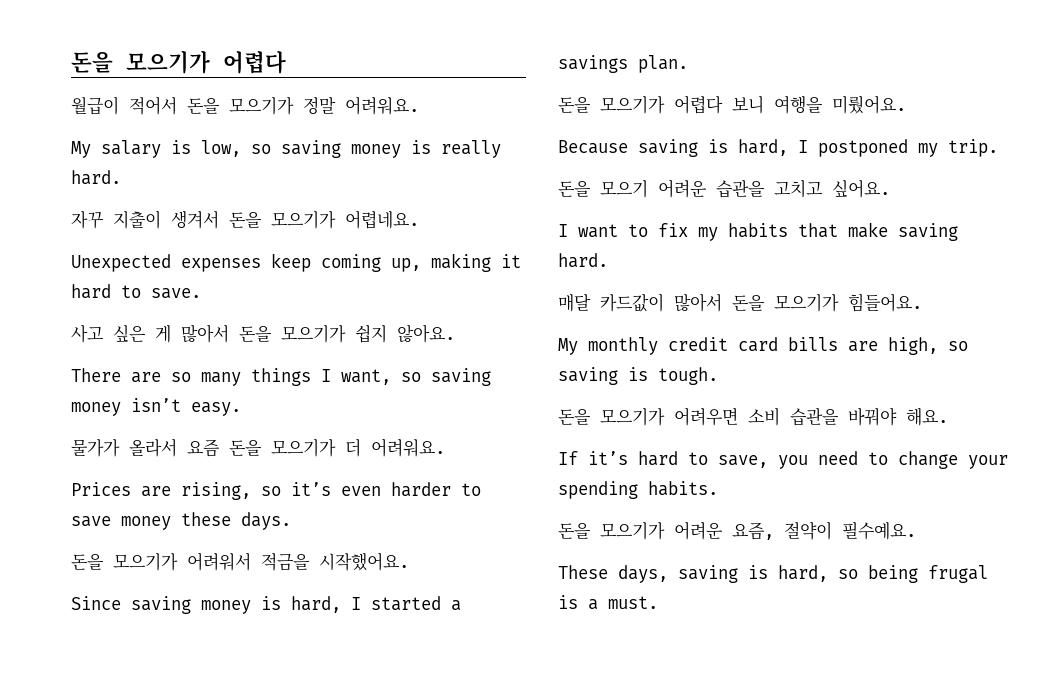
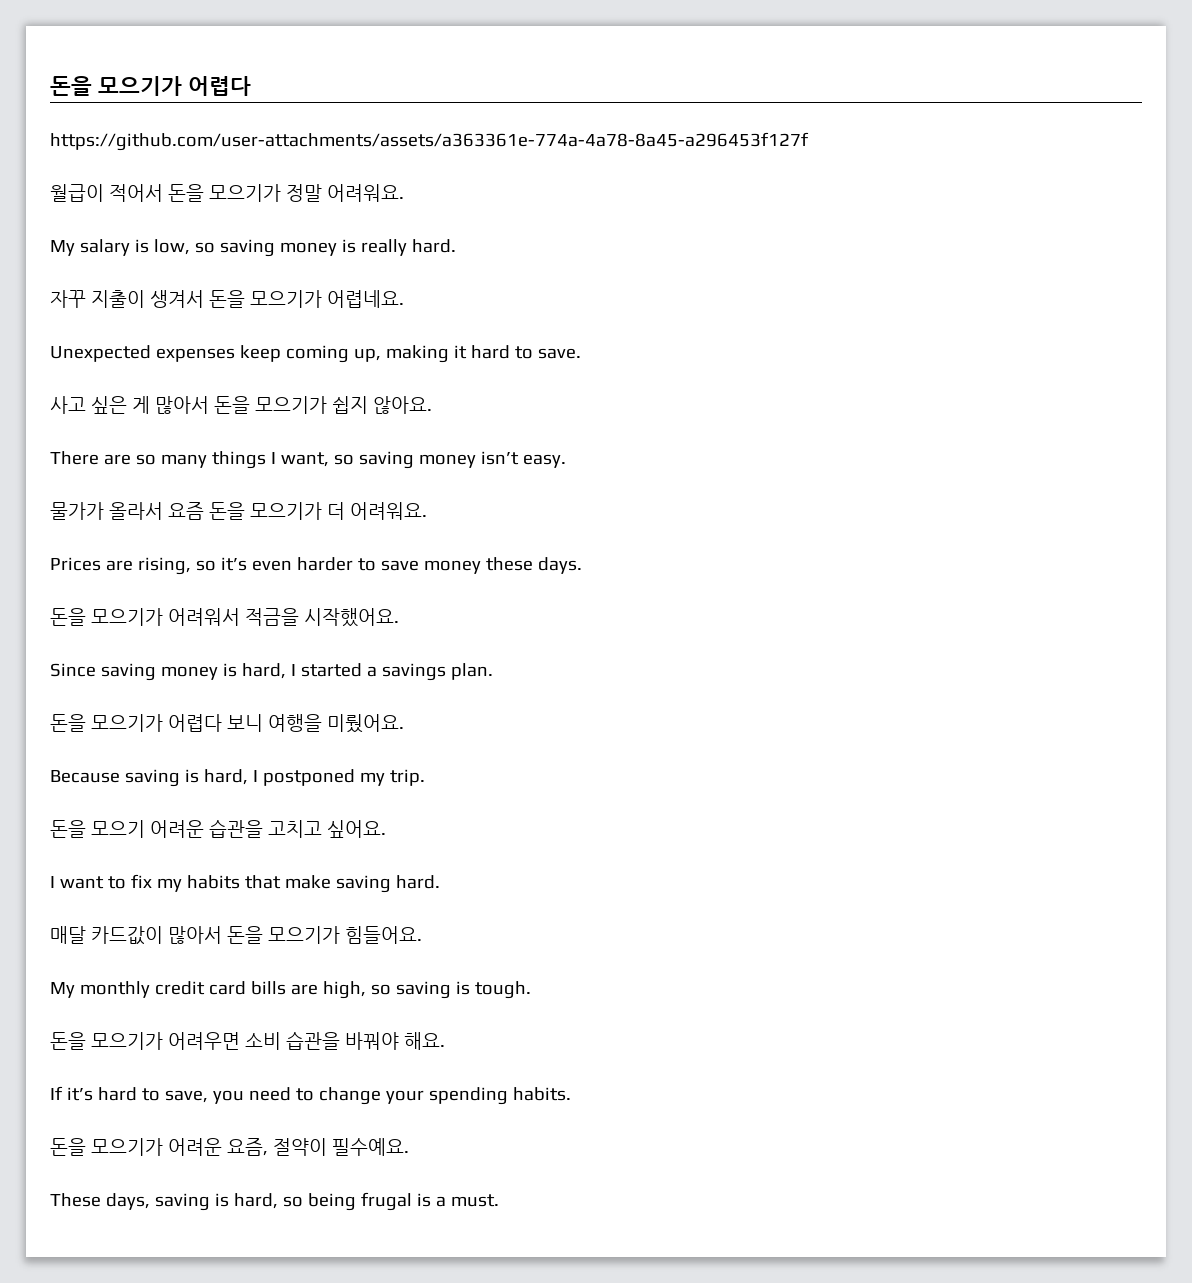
[71,50,286,74] 돈을 모으기가 어렵다 -> [50,76,251,96] [50,132,809,151] 돈을 모으기가 어렵다 // https://github.com/user-attachments/assets/a363361e-774a-4a78-8a45-a296453f127f

